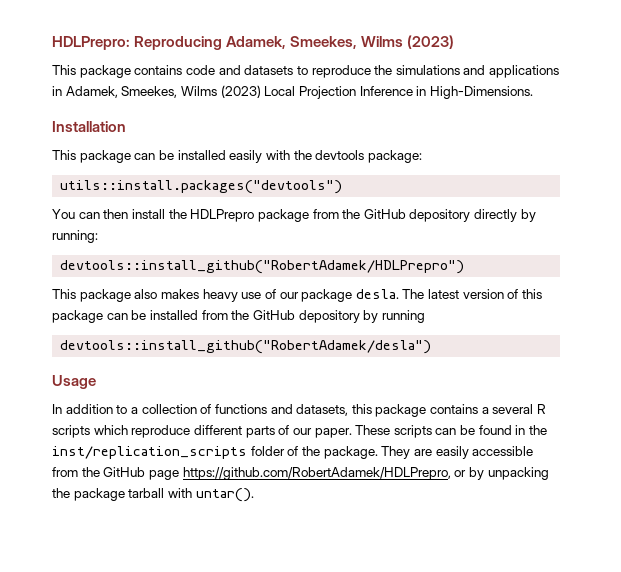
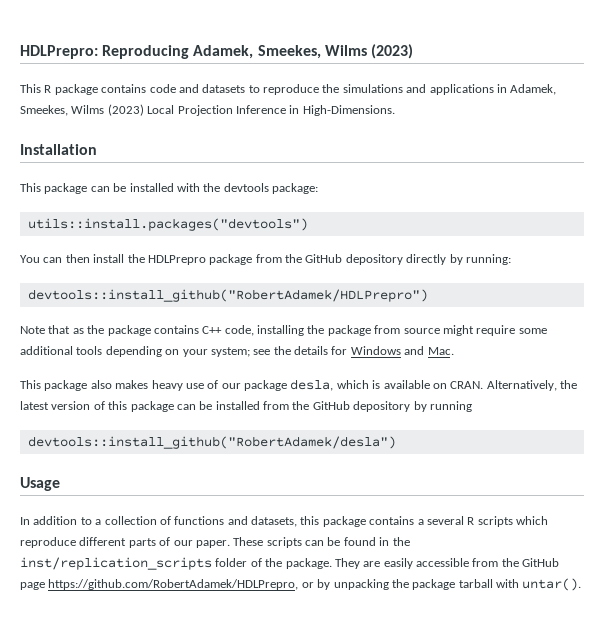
(76, 70) none -> [44,85,52,93] R
[229,150,263,163] easily -> (174, 187) none
(465, 267) none -> [20,325,547,336] [20,346,454,357] // Note that as the package contains C++ code, installing the package from source might require some additional tools depending on your system; see the details for Windows and Mac.
[355,289,425,299] desla. The -> [290,379,577,391] desla, which is available on CRAN. Alternatively, the

